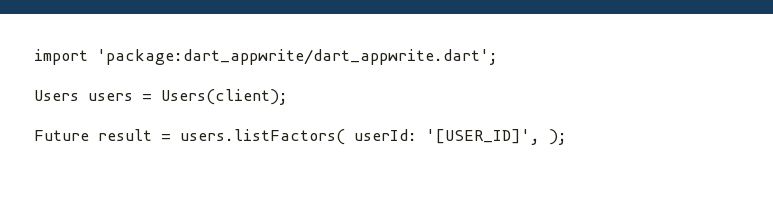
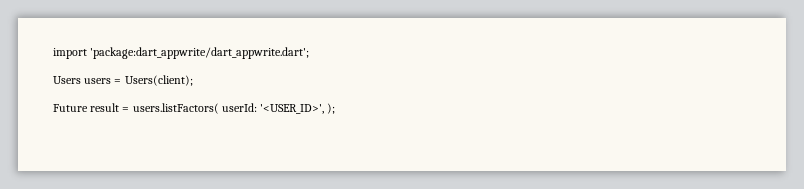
[426,129,540,145] '[USER_ID]', -> [260,104,325,114] '<USER_ID>',

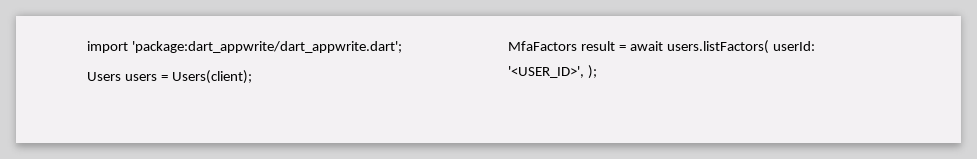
[53,104,88,112] Future -> [508,41,577,51] MfaFactors
(130, 109) none -> [629,41,663,51] await

